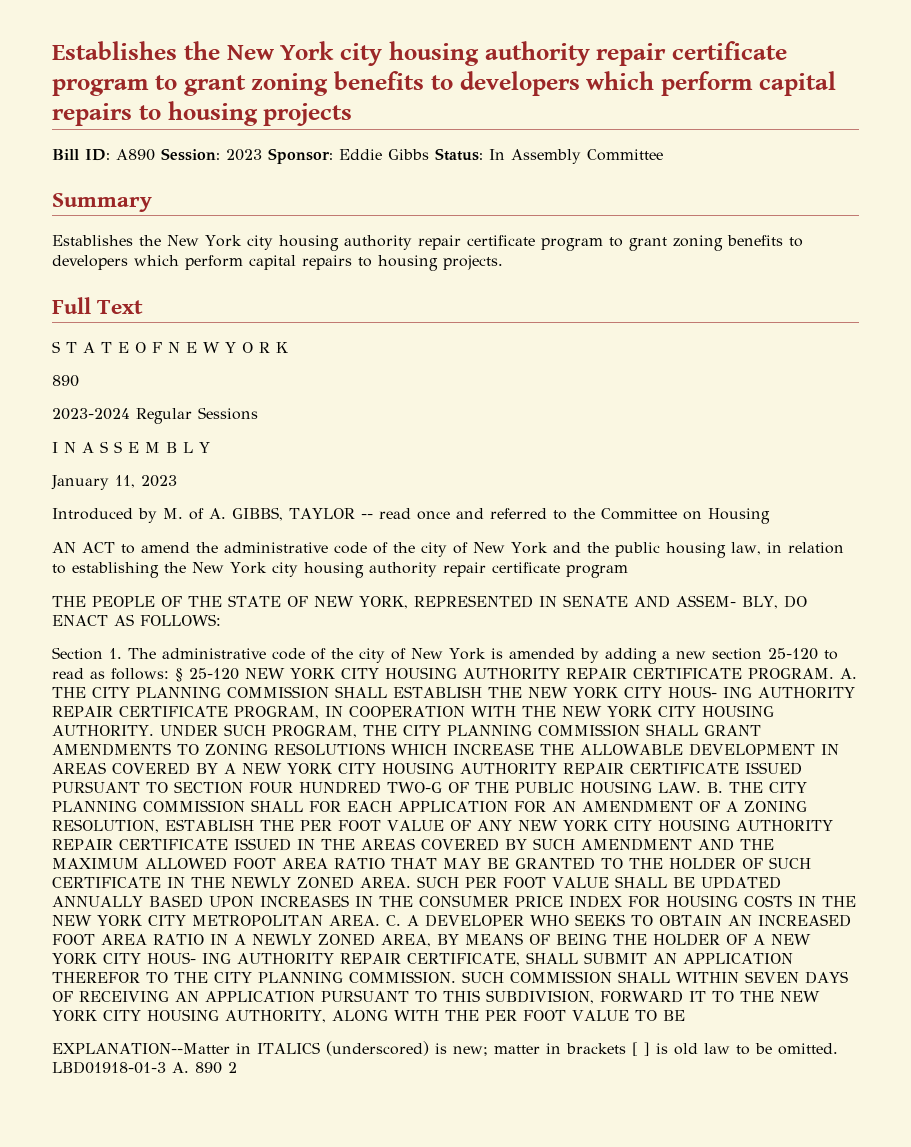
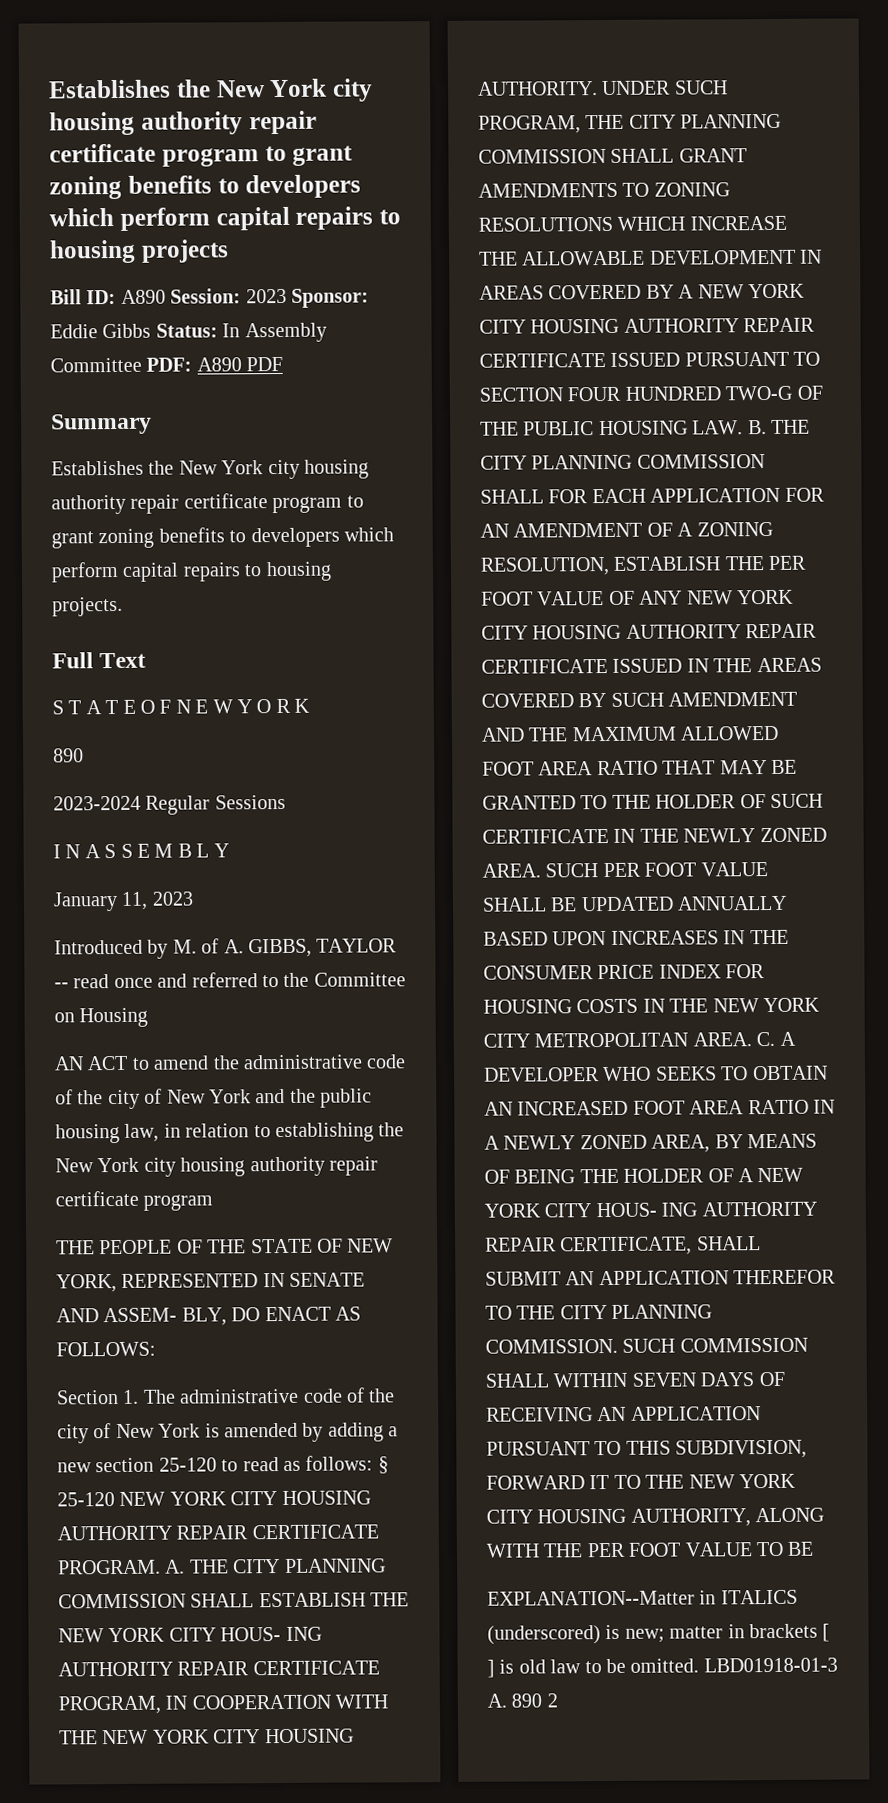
(663, 155) none -> [146,356,284,372] PDF: A890 PDF

